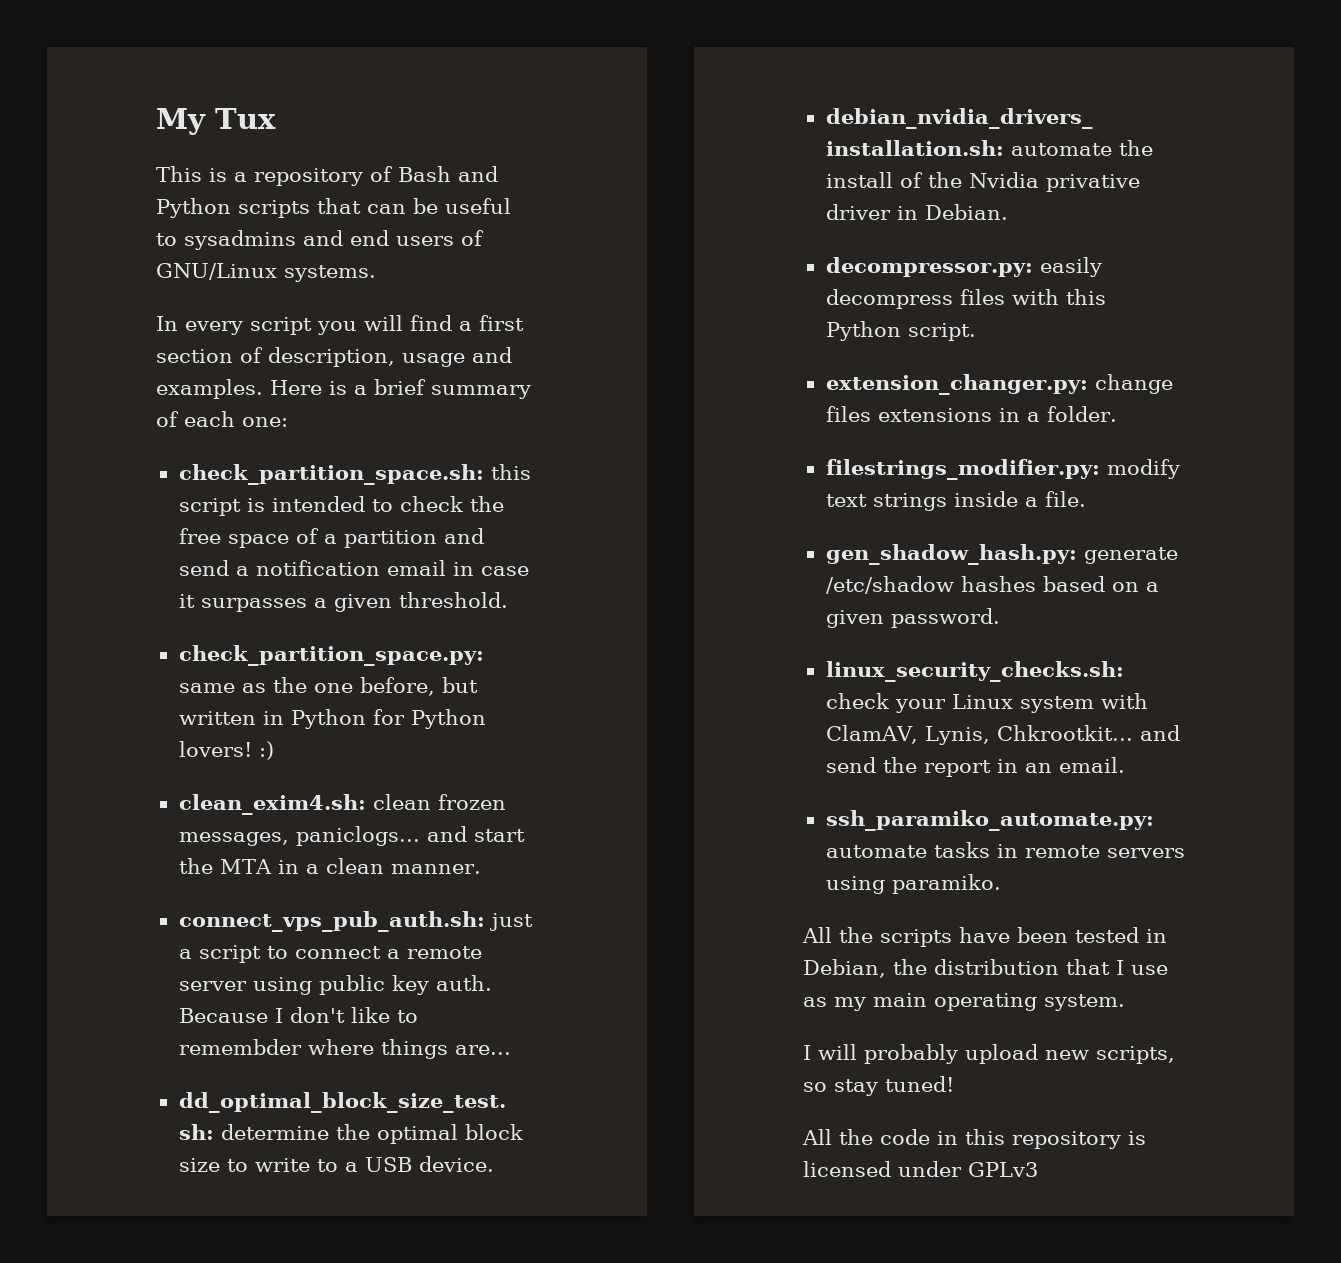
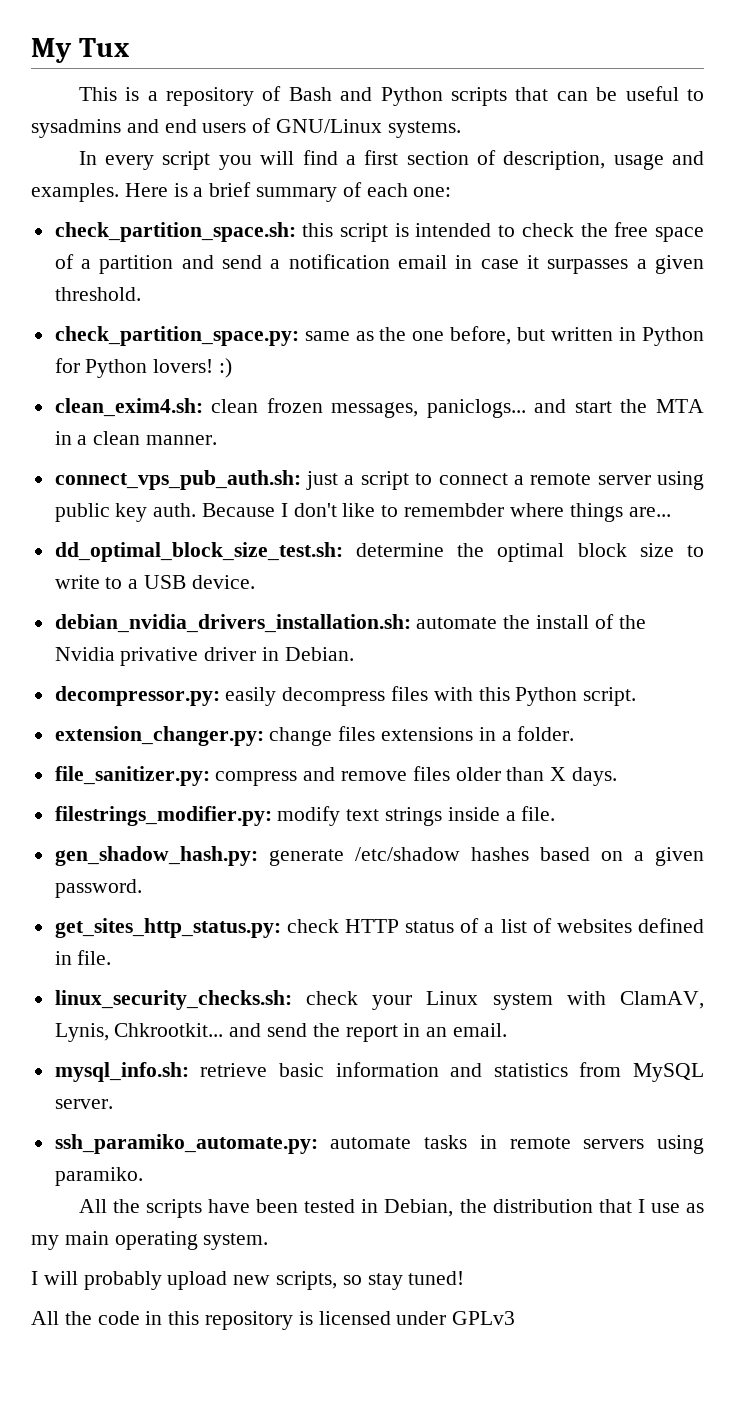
(1117, 414) none -> [54,766,618,786] // file_sanitizer.py: compress and remove files older than X days.
(1000, 618) none -> [54,918,704,938] [54,950,112,965] // get_sites_http_status.py: check HTTP status of a list of websites defined in file.
(1125, 765) none -> [54,1062,704,1082] [54,1099,113,1109] // mysql_info.sh: retrieve basic information and statistics from MySQL server.

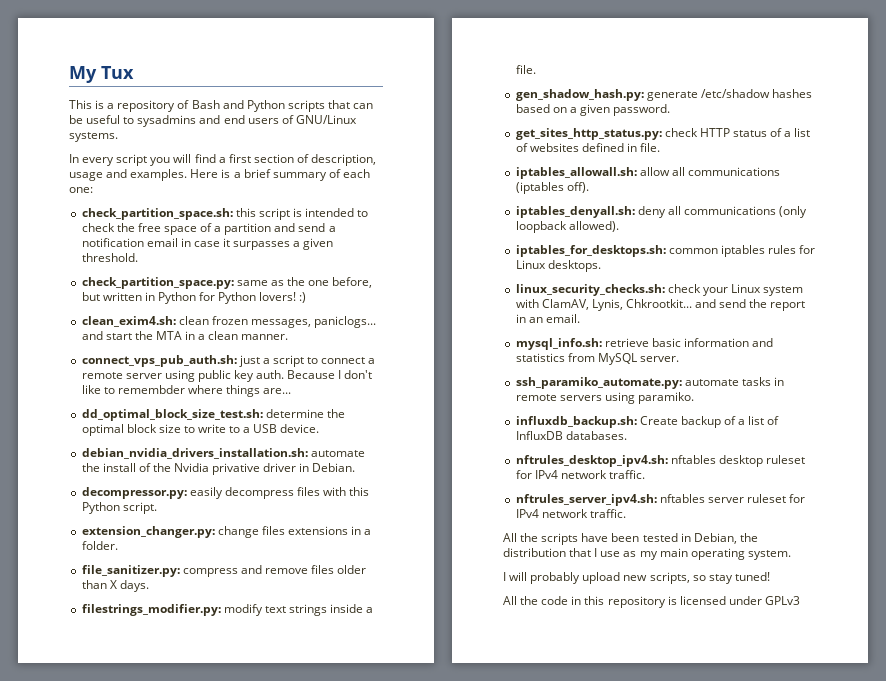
(112, 957) none -> [515,167,780,179] [515,182,589,194] [515,206,808,218] [515,221,619,233] [515,245,816,257] [515,260,601,272] // iptables_allowall.sh: allow all communications (iptables off). // iptables_denyall.sh: deny all communications (only loopback allowed). // iptables_for_desktops.sh: common iptables rules for Linux desktops.
(143, 1176) none -> [515,416,780,428] [515,431,627,440] [515,455,805,467] [515,470,645,479] [515,494,806,506] [515,509,626,518] // influxdb_backup.sh: Create backup of a list of InfluxDB databases. // nftrules_desktop_ipv4.sh: nftables desktop ruleset for IPv4 network traffic. // nftrules_server_ipv4.sh: nftables server ruleset for IPv4 network traffic.

